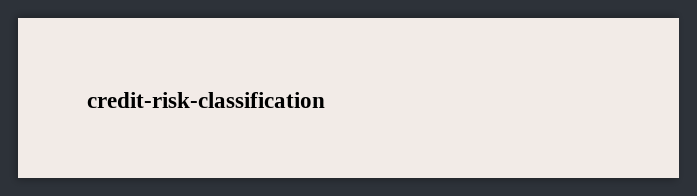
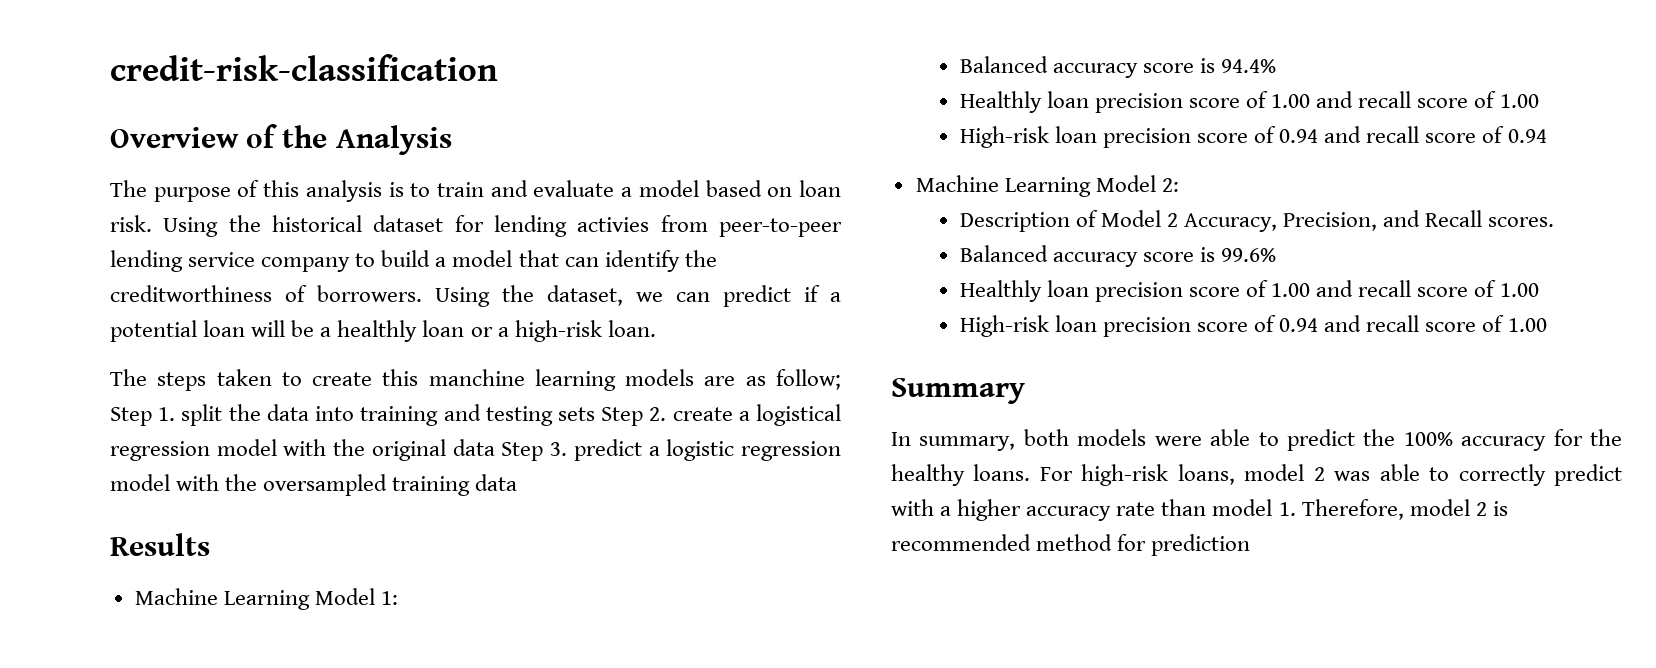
(325, 100) none -> [110,124,452,155] [110,180,841,202] [110,215,842,237] [110,250,717,272] [110,285,841,307] [110,320,656,342] [110,369,841,391] [110,404,841,426] [110,439,842,461] [110,474,518,496] [110,533,210,556] [134,588,398,610] [959,56,1277,78] [959,91,1539,113] [959,126,1547,148] [915,175,1179,197] [959,210,1555,232] [959,245,1277,267] [959,280,1539,302] [959,315,1547,337] [891,378,1025,404] [891,429,1622,451] [891,464,1622,486] [891,499,1508,521] [891,534,1251,556] // Overview of the Analysis // The purpose of this analysis is to train and evaluate a model based on loan risk. Using the historical dataset for lending activies from peer-to-peer lending service company to build a model that can identify the creditworthiness of borrowers. Using the dataset, we can predict if a potential loan will be a healthly loan or a high-risk loan. // The steps taken to create this manchine learning models are as follow; Step 1. split the data into training and testing sets Step 2. create a logistical regression model with the original data Step 3. predict a logistic regression model with the oversampled training data // Results // Machine Learning Model 1: // Balanced accuracy score is 94.4% // Healthly loan precision score of 1.00 and recall score of 1.00 // High-risk loan precision score of 0.94 and recall score of 0.94 // Machine Learning Model 2: // Description of Model 2 Accuracy, Precision, and Recall scores. // Balanced accuracy score is 99.6% // Healthly loan precision score of 1.00 and recall score of 1.00 // High-risk loan precision score of 0.94 and recall score of 1.00 // Summary // In summary, both models were able to predict the 100% accuracy for the healthy loans. For high-risk loans, model 2 was able to correctly predict with a higher accuracy rate than model 1. Therefore, model 2 is recommended method for prediction

